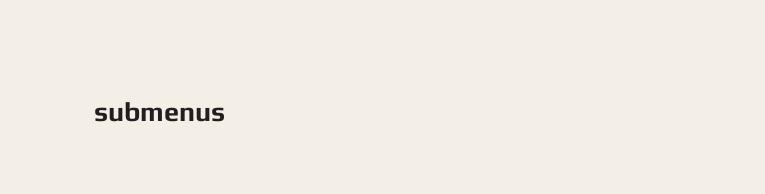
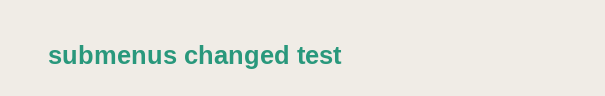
(225, 112) none -> [184,45,342,69] changed test

